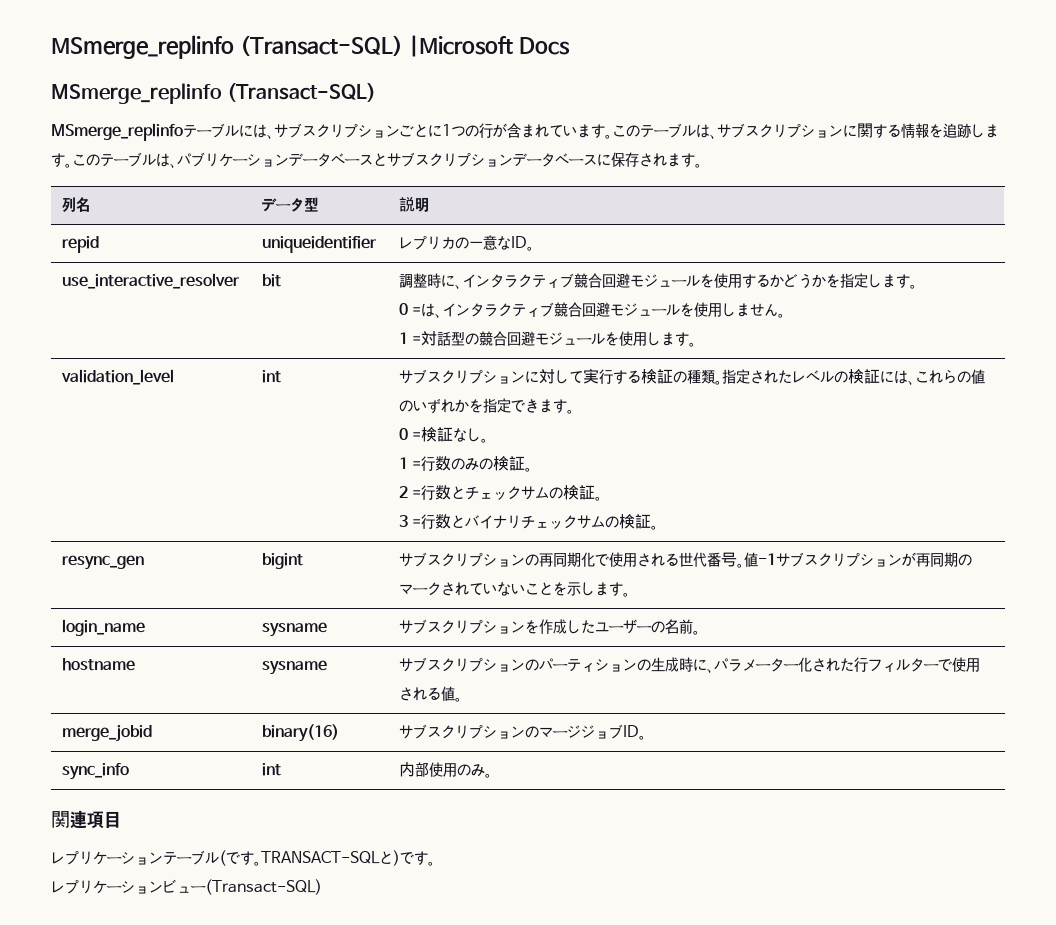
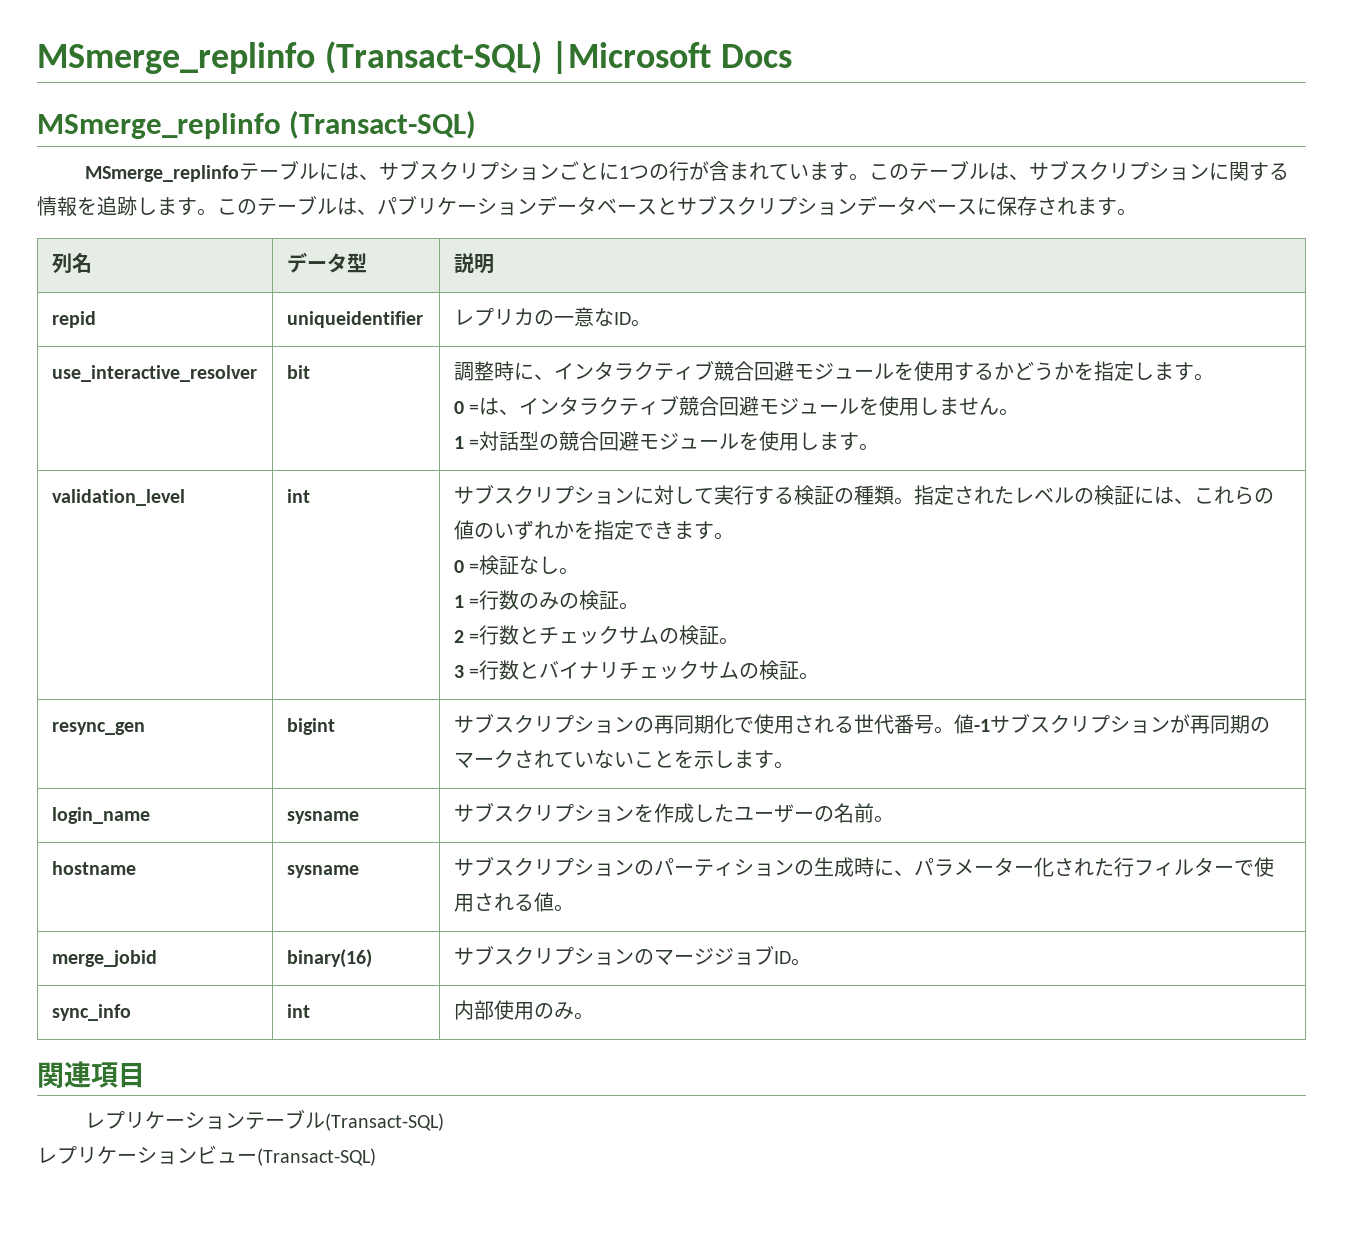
[219,850,435,866] (です。TRANSACT-SQLと)です。 -> [324,1113,444,1131] (Transact-SQL)

